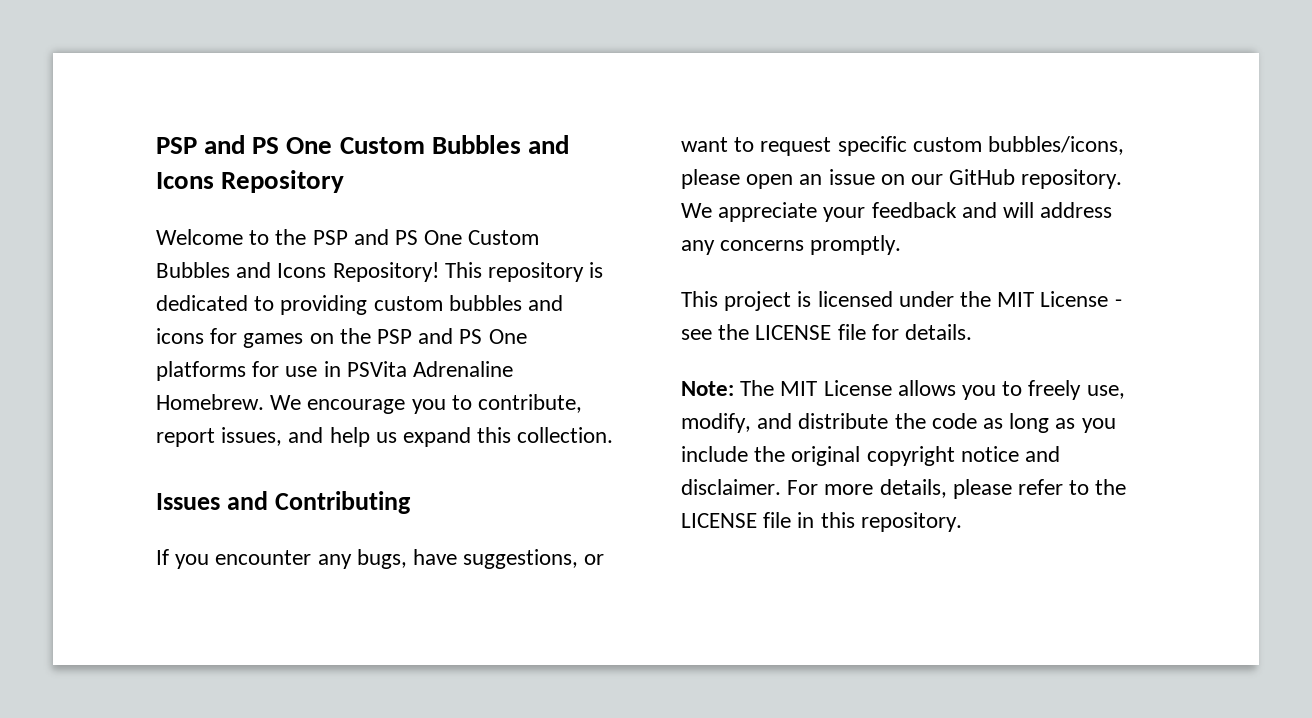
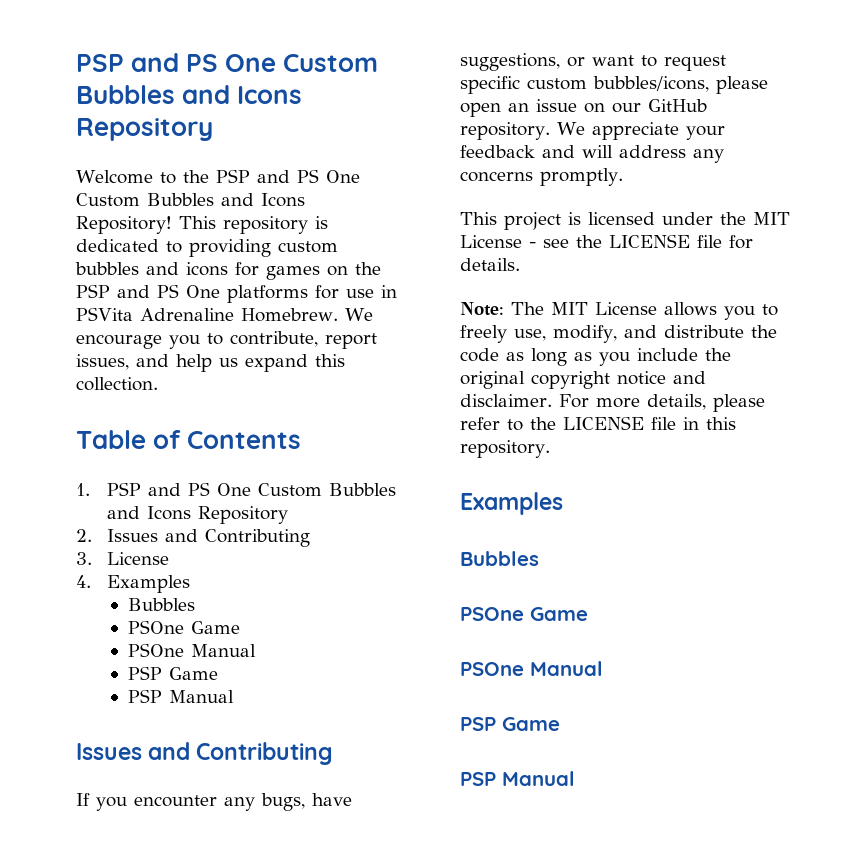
(614, 435) none -> [76,430,302,449] [76,482,397,497] [107,506,289,524] [76,529,311,547] [76,552,170,565] [76,575,191,593] [127,598,195,611] [127,620,240,634] [127,643,256,657] [127,666,218,680] [127,689,234,703] // Table of Contents // 1. PSP and PS One Custom Bubbles and Icons Repository // 2. Issues and Contributing // 3. License // 4. Examples // Bubbles // PSOne Game // PSOne Manual // PSP Game // PSP Manual
(962, 522) none -> [460,492,563,515] [460,551,539,566] [460,607,588,621] [460,661,603,676] [460,717,560,731] [460,771,575,786] // Examples // Bubbles // PSOne Game // PSOne Manual // PSP Game // PSP Manual

